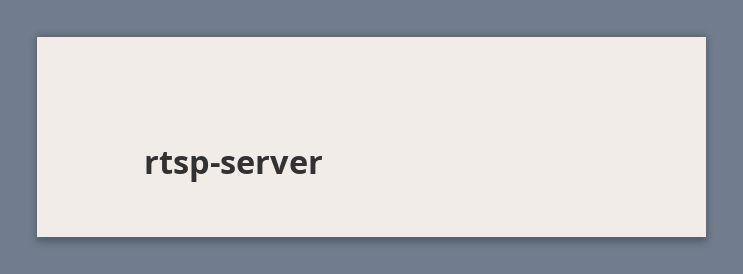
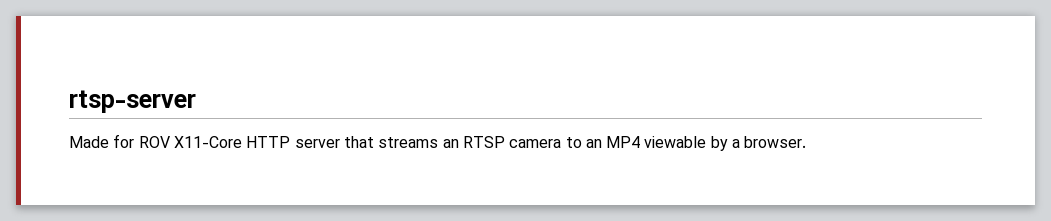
(323, 167) none -> [69,134,807,151] // Made for ROV X11-Core HTTP server that streams an RTSP camera to an MP4 viewable by a browser.

